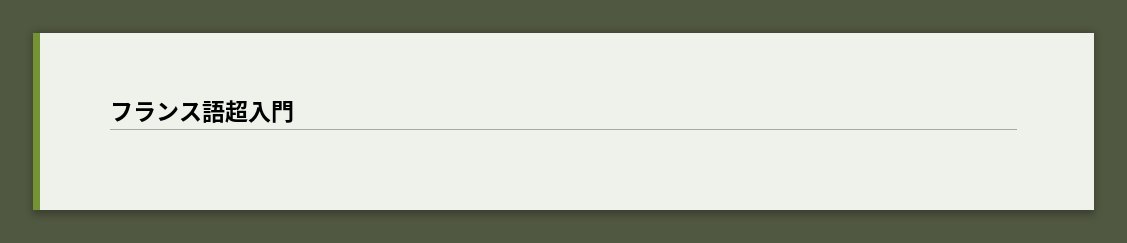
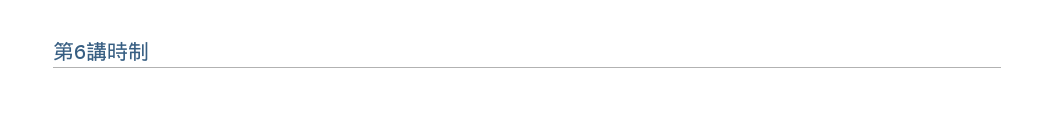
[110,100,294,123] フランス語超入門 -> [53,41,149,61] 第6講時制

